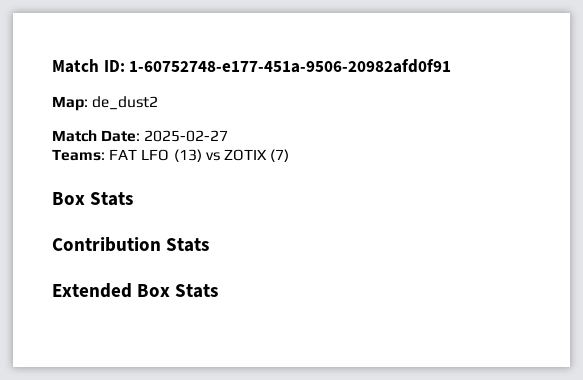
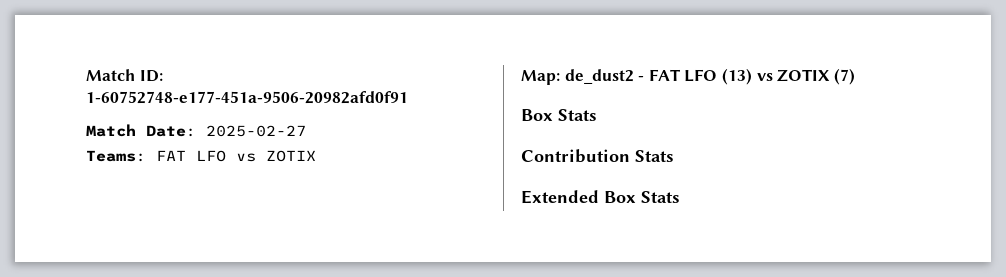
[52,96,159,111] // Map: de_dust2 -> (408, 97) none
(170, 155) none -> [236,150,316,162] [521,69,718,85] vs ZOTIX // Map: de_dust2 - FAT LFO

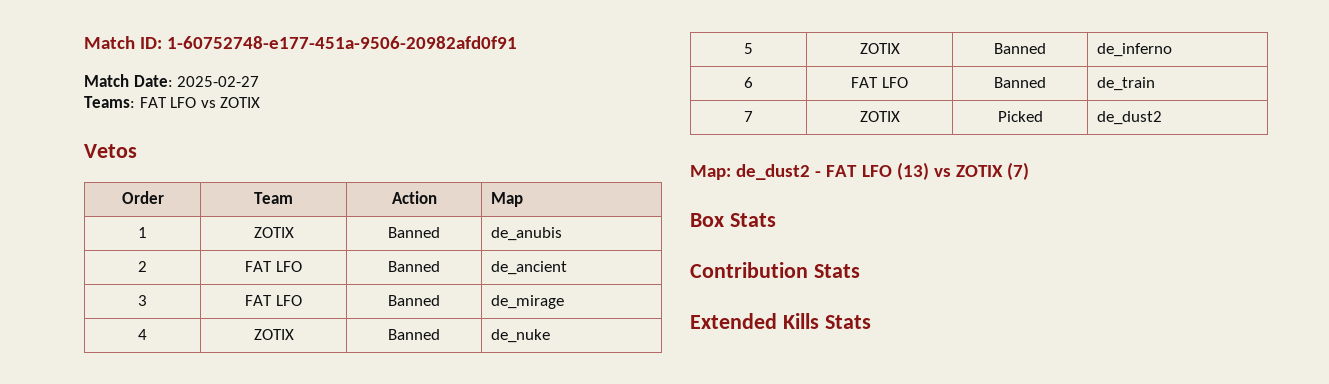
(316, 156) none -> [84,144,137,158] [121,191,164,204] [253,192,293,204] [391,191,437,204] [490,192,523,207] [138,227,147,238] [253,227,294,238] [388,227,440,238] [490,227,562,241] [138,261,147,272] [245,261,302,272] [388,261,440,272] [490,261,567,275] [138,295,147,306] [245,295,302,306] [388,295,440,306] [490,295,564,309] [138,329,147,340] [253,329,294,340] [388,329,440,340] [490,329,550,343] [744,43,753,54] [859,43,900,54] [994,43,1046,54] [1096,43,1172,57] [744,77,753,88] [851,77,908,88] [994,77,1046,88] [1096,77,1155,91] [744,111,753,122] [859,111,900,122] [997,111,1043,122] [1096,111,1162,125] // Vetos // Order | Team | Action | Map // 1 | ZOTIX | Banned | de_anubis // 2 | FAT LFO | Banned | de_ancient // 3 | FAT LFO | Banned | de_mirage // 4 | ZOTIX | Banned | de_nuke // 5 | ZOTIX | Banned | de_inferno // 6 | FAT LFO | Banned | de_train // 7 | ZOTIX | Picked | de_dust2
[604,191,636,203] Box -> [782,313,819,329] Kills

